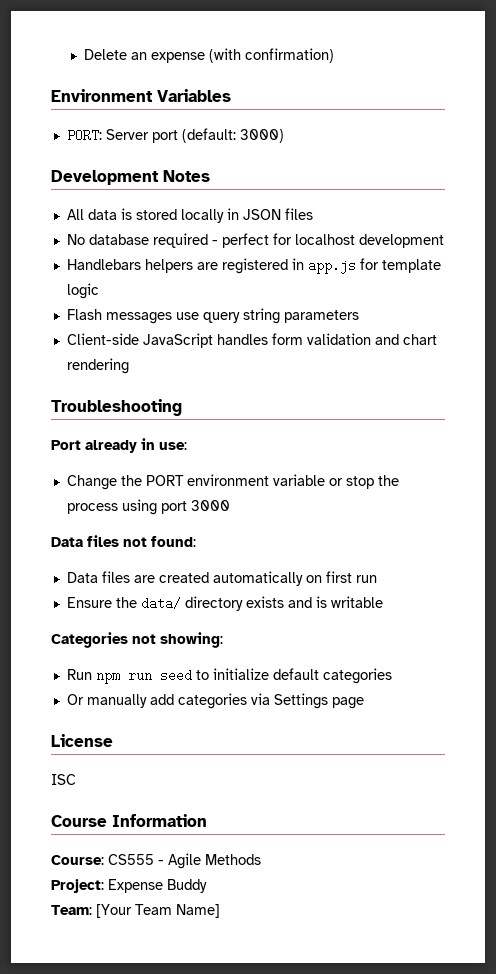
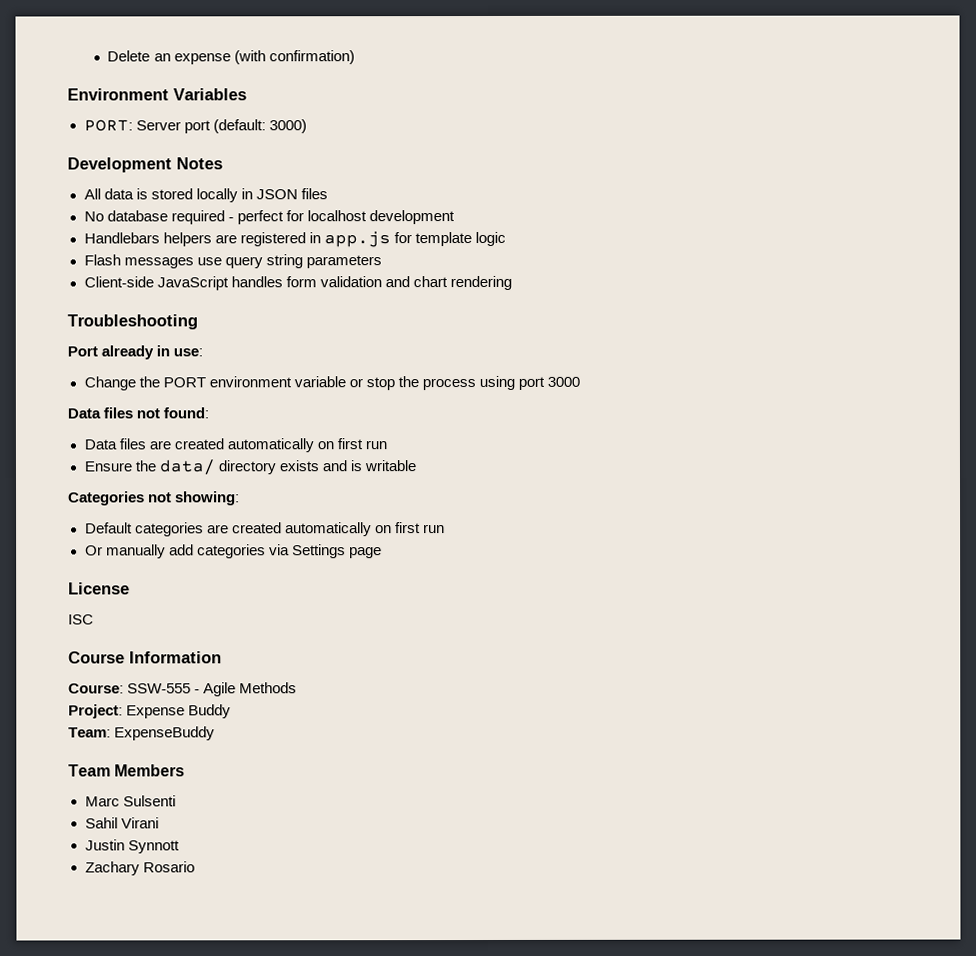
[66,668,392,684] Run npm run seed to initialize default categories -> [84,522,445,537] Default categories are created automatically on first run
[108,854,154,865] CS555 -> [127,683,192,694] SSW-555
[96,904,220,918] [Your Team Name] -> [114,726,216,741] [68,764,186,777] [84,795,176,807] [84,817,159,829] [84,839,180,854] [84,861,195,876] ExpenseBuddy // Team Members // Marc Sulsenti // Sahil Virani // Justin Synnott // Zachary Rosario

